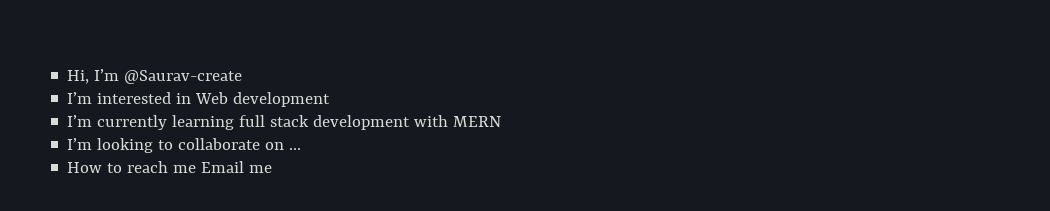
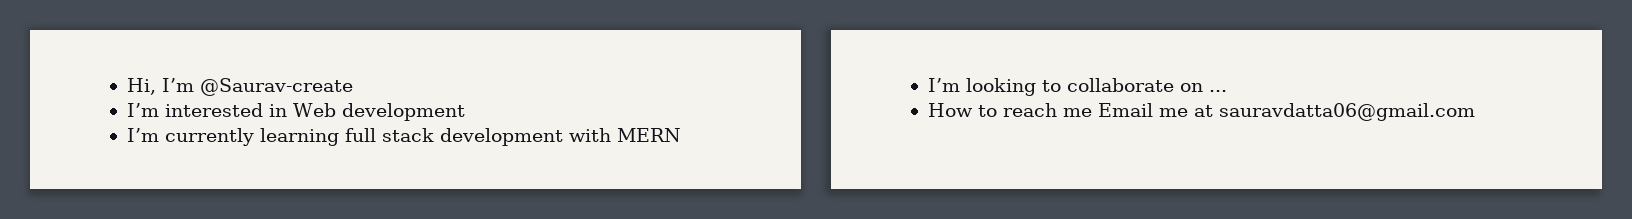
(273, 169) none -> [1193,103,1475,121] at sauravdatta06@gmail.com

